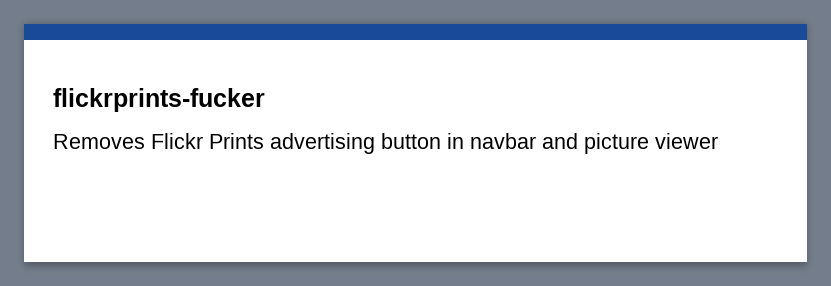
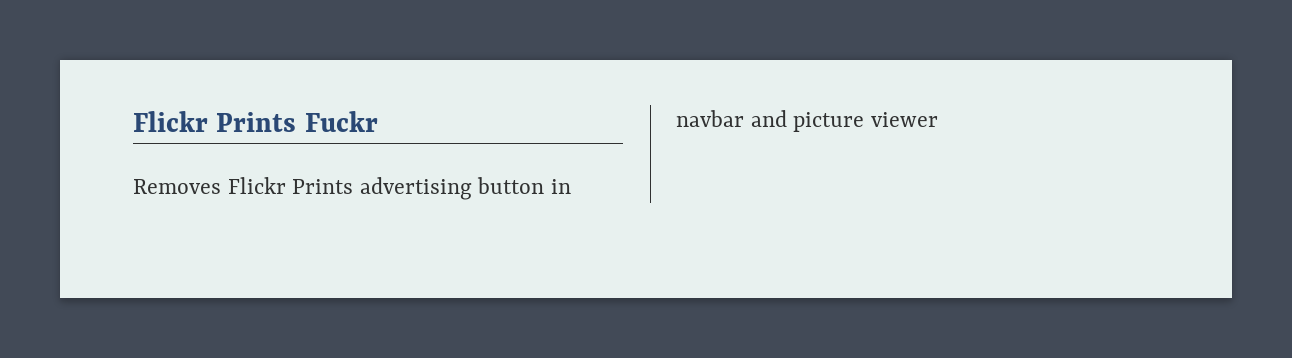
[53,88,265,112] flickrprints-fucker -> [133,111,378,132] Flickr Prints Fuckr

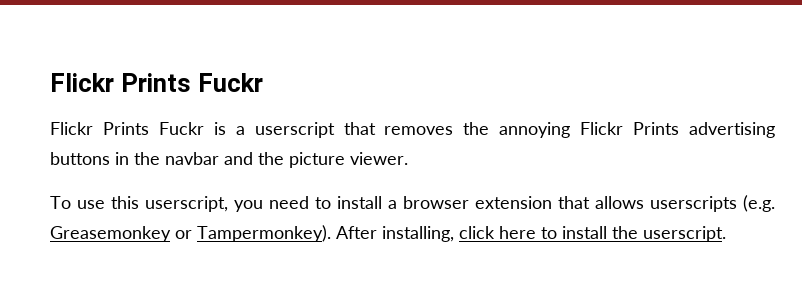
[133,177,572,200] [676,110,938,132] Removes Flickr Prints advertising button in navbar and picture viewer -> [50,122,775,138] [50,152,408,168] [50,195,775,212] [50,225,726,242] Flickr Prints Fuckr is a userscript that removes the annoying Flickr Prints advertising buttons in the navbar and the picture viewer. // To use this userscript, you need to install a browser extension that allows userscripts (e.g. Greasemonkey or Tampermonkey). After installing, click here to install the userscript.

